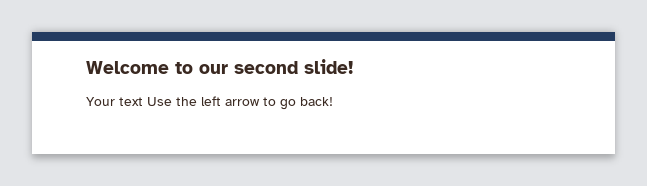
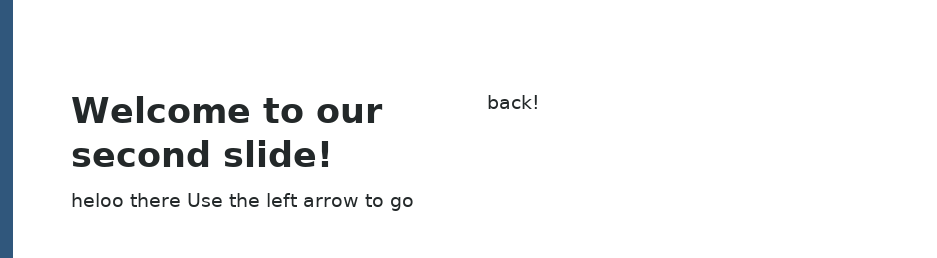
[86,97,143,106] Your text -> [71,193,181,207] heloo there

